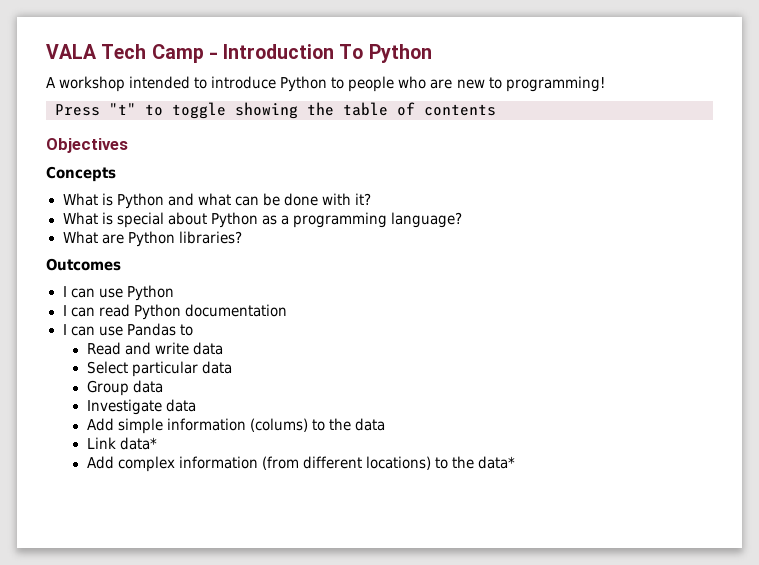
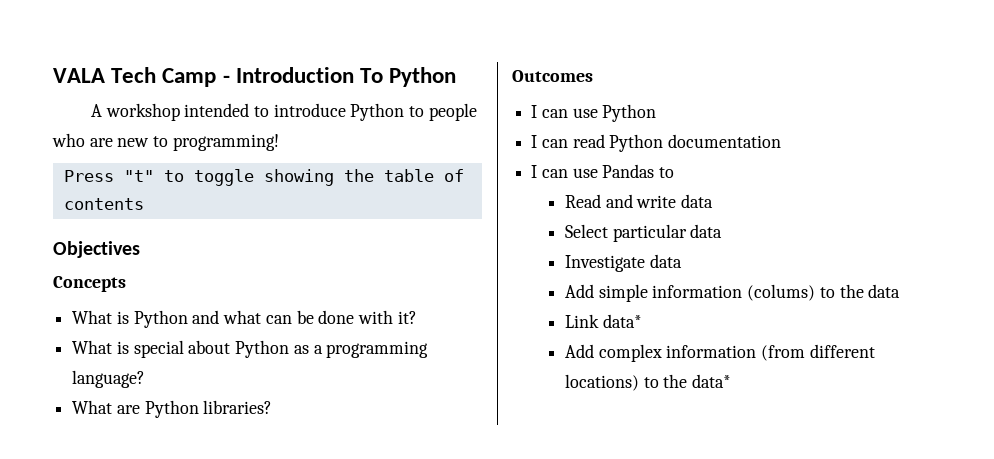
[86,380,163,396] // Group data -> (723, 231) none

